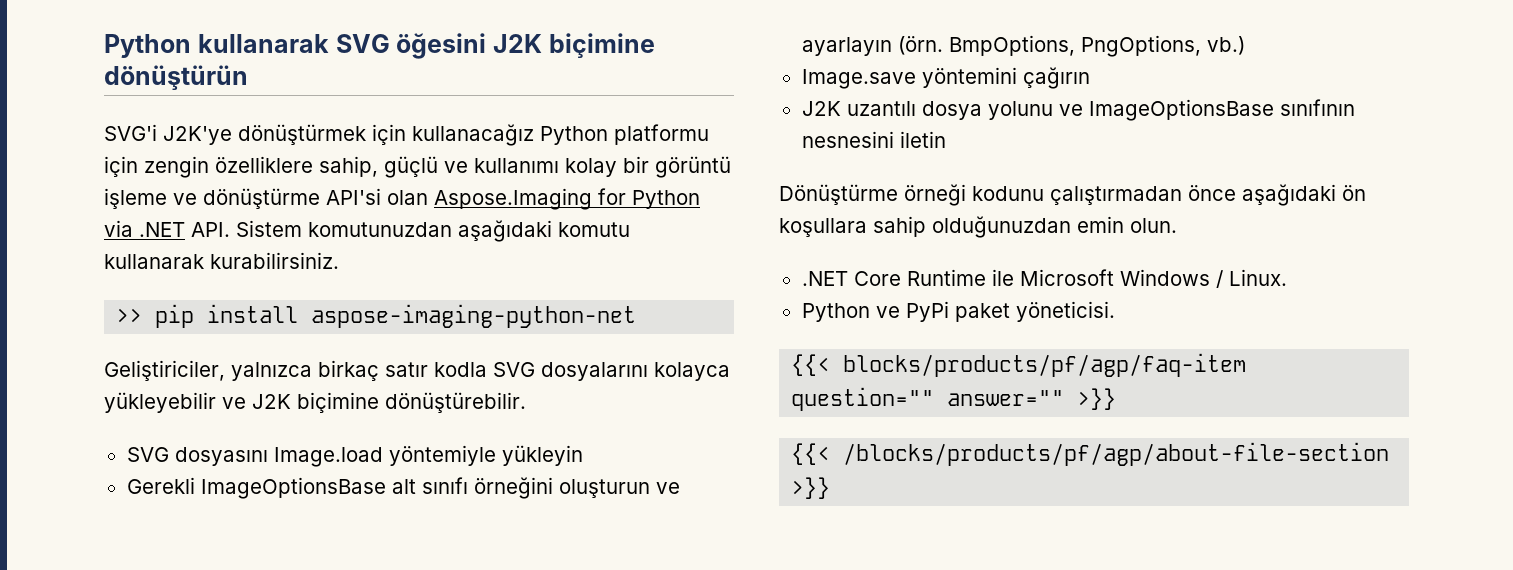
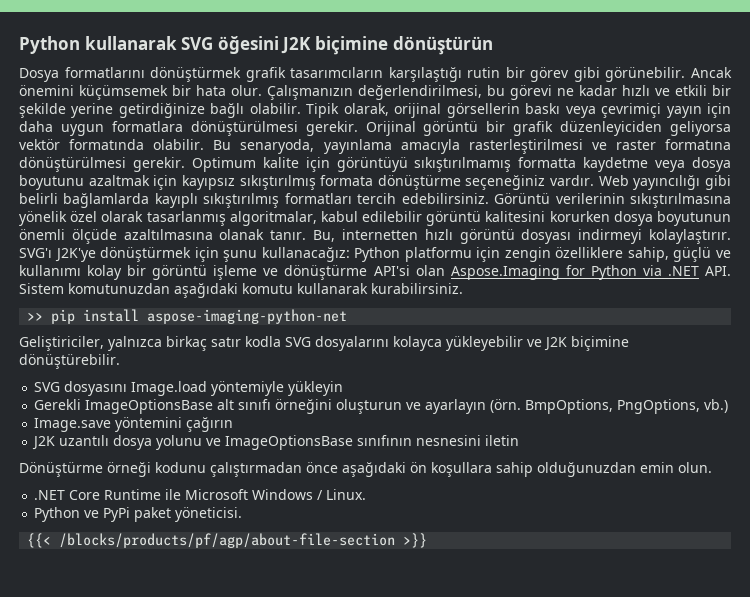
[104,124,157,141] SVG'i -> [19,67,732,82] [19,85,731,100] [19,103,731,118] [19,121,731,136] [19,139,732,154] [19,157,731,172] [19,175,731,190] [19,193,732,208] [19,211,731,226] [19,229,731,244] [19,248,52,258] Dosya formatlarını dönüştürmek grafik tasarımcıların karşılaştığı rutin bir görev gibi görünebilir. Ancak önemini küçümsemek bir hata olur. Çalışmanızın değerlendirilmesi, bu görevi ne kadar hızlı ve etkili bir şekilde yerine getirdiğinize bağlı olabilir. Tipik olarak, orijinal görsellerin baskı veya çevrimiçi yayın için daha uygun formatlara dönüştürülmesi gerekir. Orijinal görüntü bir grafik düzenleyiciden geliyorsa vektör formatında olabilir. Bu senaryoda, yayınlama amacıyla rasterleştirilmesi ve raster formatına dönüştürülmesi gerekir. Optimum kalite için görüntüyü sıkıştırılmamış formatta kaydetme veya dosya boyutunu azaltmak için kayıpsız sıkıştırılmış formata dönüştürme seçeneğiniz vardır. Web yayıncılığı gibi belirli bağlamlarda kayıplı sıkıştırılmış formatları tercih edebilirsiniz. Görüntü verilerinin sıkıştırılmasına yönelik özel olarak tasarlanmış algoritmalar, kabul edilebilir görüntü kalitesini korurken dosya boyutunun önemli ölçüde azaltılmasına olanak tanır. Bu, internetten hızlı görüntü dosyası indirmeyi kolaylaştırır. SVG'ı
[412,124,534,146] kullanacağız -> [223,247,350,262] şunu kullanacağız:
[791,353,1247,377] [791,387,1117,411] // {{< blocks/products/pf/agp/faq-item question="" answer="" >}} -> (243, 514) none

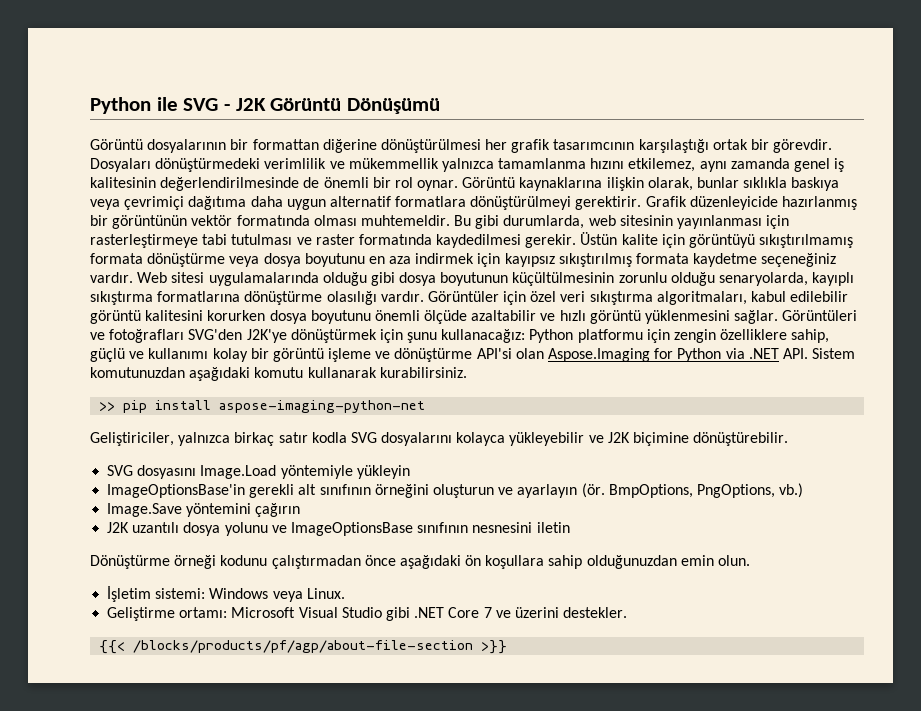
[19,36,493,55] [19,67,732,82] [19,85,731,100] [19,103,731,118] [19,121,731,136] [19,139,732,154] [19,157,256,172] Python kullanarak SVG öğesini J2K biçimine dönüştürün // Dosya formatlarını dönüştürmek grafik tasarımcıların karşılaştığı rutin bir görev gibi görünebilir. Ancak önemini küçümsemek bir hata olur. Çalışmanızın değerlendirilmesi, bu görevi ne kadar hızlı ve etkili bir şekilde yerine getirdiğinize bağlı olabilir. Tipik olarak, orijinal görsellerin baskı veya çevrimiçi yayın için daha uygun formatlara dönüştürülmesi gerekir. Orijinal görüntü bir grafik düzenleyiciden geliyorsa vektör formatında olabilir. Bu senaryoda, yayınlama amacıyla rasterleştirilmesi ve raster formatına dönüştürülmesi gerekir. Optimum -> [90,97,441,114] [90,139,833,153] [90,158,845,172] [90,177,840,191] [90,196,858,210] [90,215,790,229] [90,232,618,248] Python ile SVG - J2K Görüntü Dönüşümü // Görüntü dosyalarının bir formattan diğerine dönüştürülmesi her grafik tasarımcının karşılaştığı ortak bir görevdir. Dosyaları dönüştürmedeki verimlilik ve mükemmellik yalnızca tamamlanma hızını etkilemez, aynı zamanda genel iş kalitesinin değerlendirilmesinde de önemli bir rol oynar. Görüntü kaynaklarına ilişkin olarak, bunlar sıklıkla baskıya veya çevrimiçi dağıtıma daha uygun alternatif formatlara dönüştürülmeyi gerektirir. Grafik düzenleyicide hazırlanmış bir görüntünün vektör formatında olması muhtemeldir. Bu gibi durumlarda, web sitesinin yayınlanması için rasterleştirmeye tabi tutulması ve raster formatında kaydedilmesi gerekir. Üstün
[518,157,649,172] formatta kaydetme -> [90,253,226,267] formata dönüştürme
[88,175,150,186] azaltmak -> [368,253,475,264] en aza indirmek
[377,175,461,190] dönüştürme -> [693,253,758,267] kaydetme
[633,175,731,190] [19,193,732,208] [19,211,317,226] yayıncılığı gibi belirli bağlamlarda kayıplı sıkıştırılmış formatları tercih edebilirsiniz. Görüntü verilerinin sıkıştırılmasına yönelik özel olarak tasarlanmış algoritmalar, -> [171,272,855,286] [90,291,747,305] sitesi uygulamalarında olduğu gibi dosya boyutunun küçültülmesinin zorunlu olduğu senaryolarda, kayıplı sıkıştırma formatlarına dönüştürme olasılığı vardır. Görüntüler için özel veri sıkıştırma algoritmaları,
[656,211,731,226] boyutunun -> [310,310,371,324] boyutunu
[123,229,731,244] [19,248,52,258] azaltılmasına olanak tanır. Bu, internetten hızlı görüntü dosyası indirmeyi kolaylaştırır. SVG'ı -> [471,310,858,324] [90,329,243,343] azaltabilir ve hızlı görüntü yüklenmesini sağlar. Görüntüleri ve fotoğrafları SVG'den
[131,381,208,396] Image.load -> [200,465,277,479] Image.Load
[34,399,272,414] Gerekli ImageOptionsBase alt sınıfı -> [107,484,371,498] ImageOptionsBase'in gerekli alt sınıfının
[490,399,522,413] (örn. -> [581,483,605,498] (ör.
[34,418,112,432] Image.save -> [107,503,183,517] Image.Save
[34,489,367,500] [34,507,243,522] .NET Core Runtime ile Microsoft Windows / Linux. // Python ve PyPi paket yöneticisi. -> [107,586,345,602] [107,607,628,621] İşletim sistemi: Windows veya Linux. // Geliştirme ortamı: Microsoft Visual Studio gibi .NET Core 7 ve üzerini destekler.

